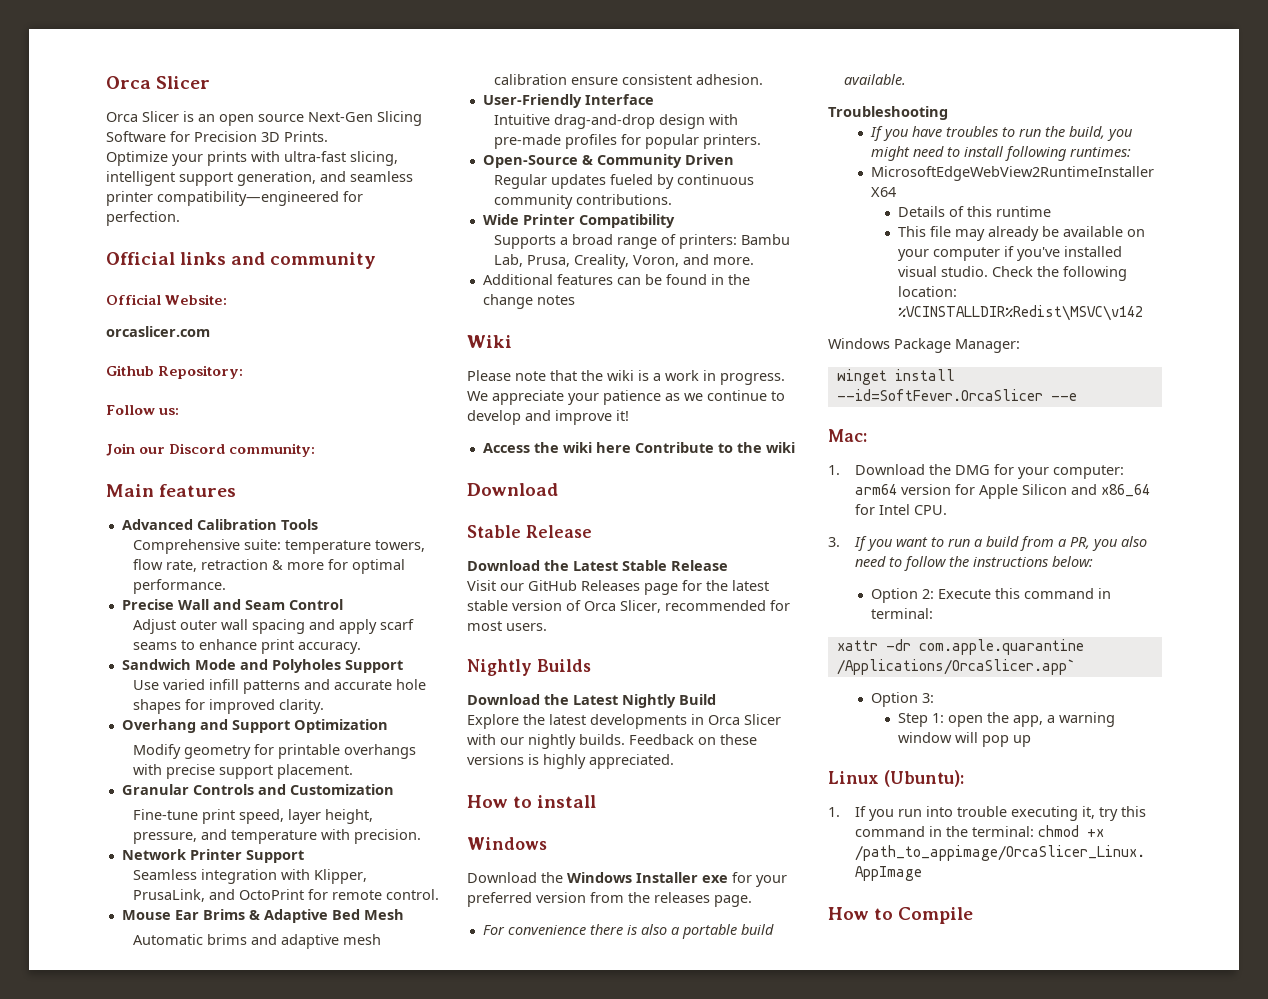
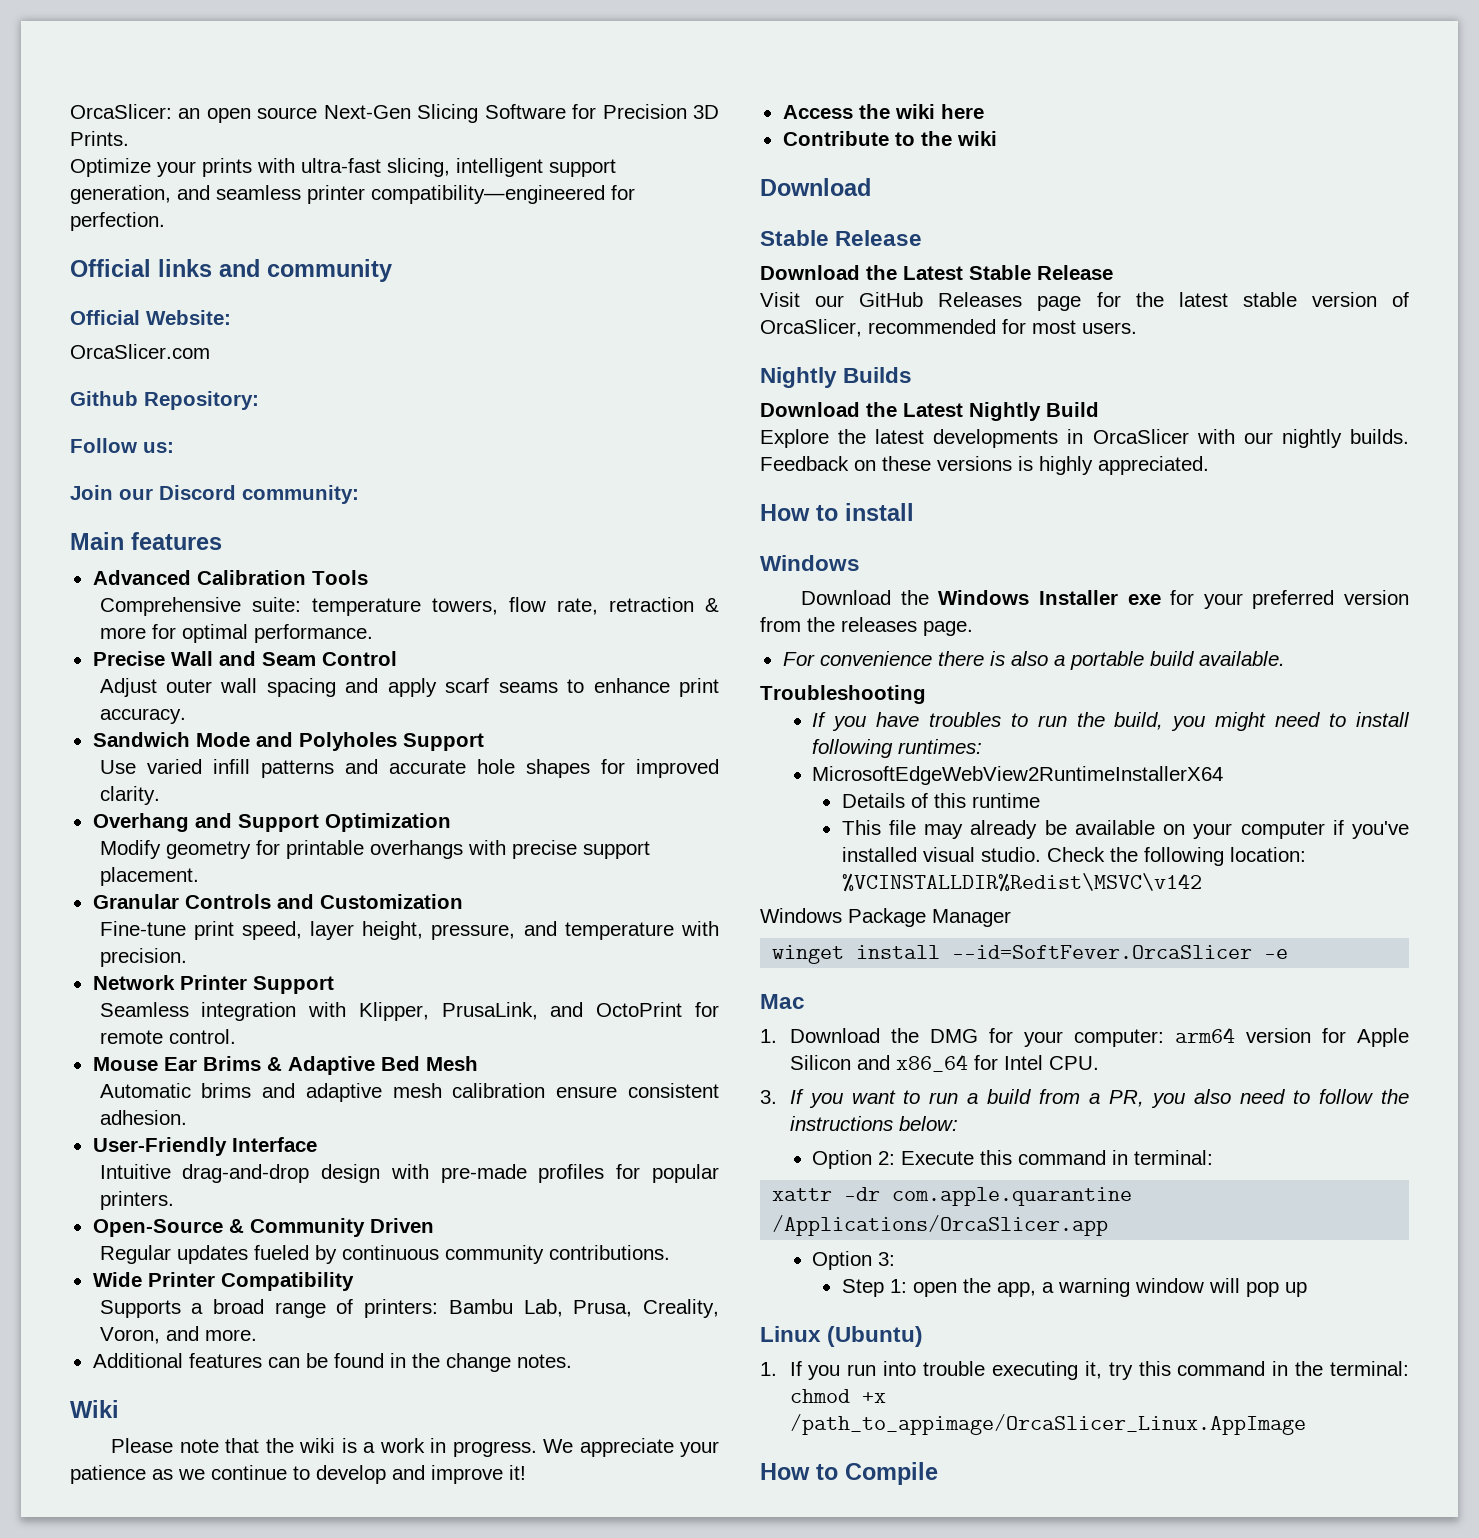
[106,76,211,89] [106,111,194,122] Orca Slicer // Orca Slicer is -> [70,104,172,119] OrcaSlicer:
[106,326,210,337] orcaslicer.com -> [70,344,210,359] OrcaSlicer.com
[536,295,575,305] notes -> [516,1354,572,1368] notes.
(631, 447) none -> (984, 111) //
[584,600,661,613] Orca Slicer, -> [760,319,862,337] OrcaSlicer,
[708,714,781,725] Orca Slicer -> [1092,429,1189,444] OrcaSlicer
[955,339,1020,353] Manager: -> [932,909,1011,927] Manager
[1050,393,1077,401] [828,429,867,442] --e // Mac: -> [1264,949,1289,959] [760,994,805,1009] -e // Mac
[836,659,1075,675] /Applications/OrcaSlicer.app` -> [772,1215,1109,1236] /Applications/OrcaSlicer.app
[883,770,964,787] (Ubuntu): -> [827,1326,924,1347] (Ubuntu)

